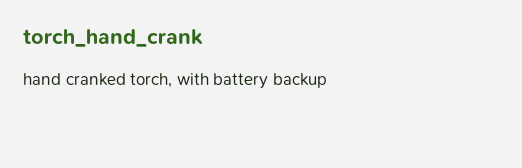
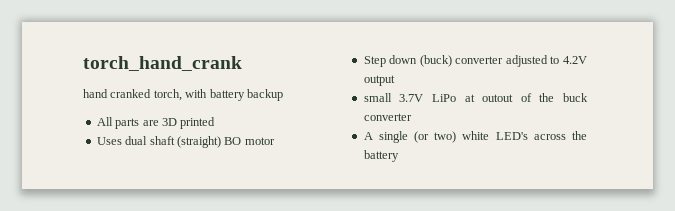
(327, 80) none -> [96,117,216,129] [96,136,275,148] [363,55,587,67] [363,75,395,86] [363,93,588,102] [363,113,412,121] [363,131,587,143] [363,150,399,162] // All parts are 3D printed // Uses dual shaft (straight) BO motor // Step down (buck) converter adjusted to 4.2V output // small 3.7V LiPo at outout of the buck converter // A single (or two) white LED's across the battery

